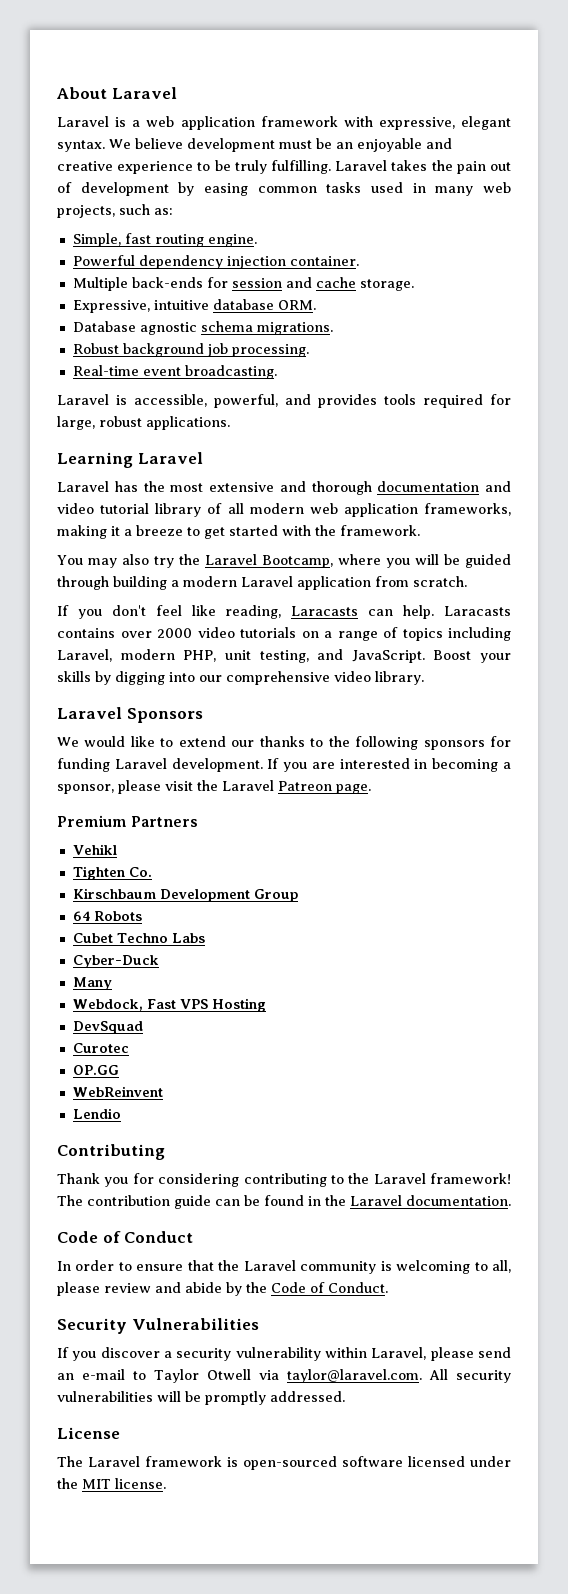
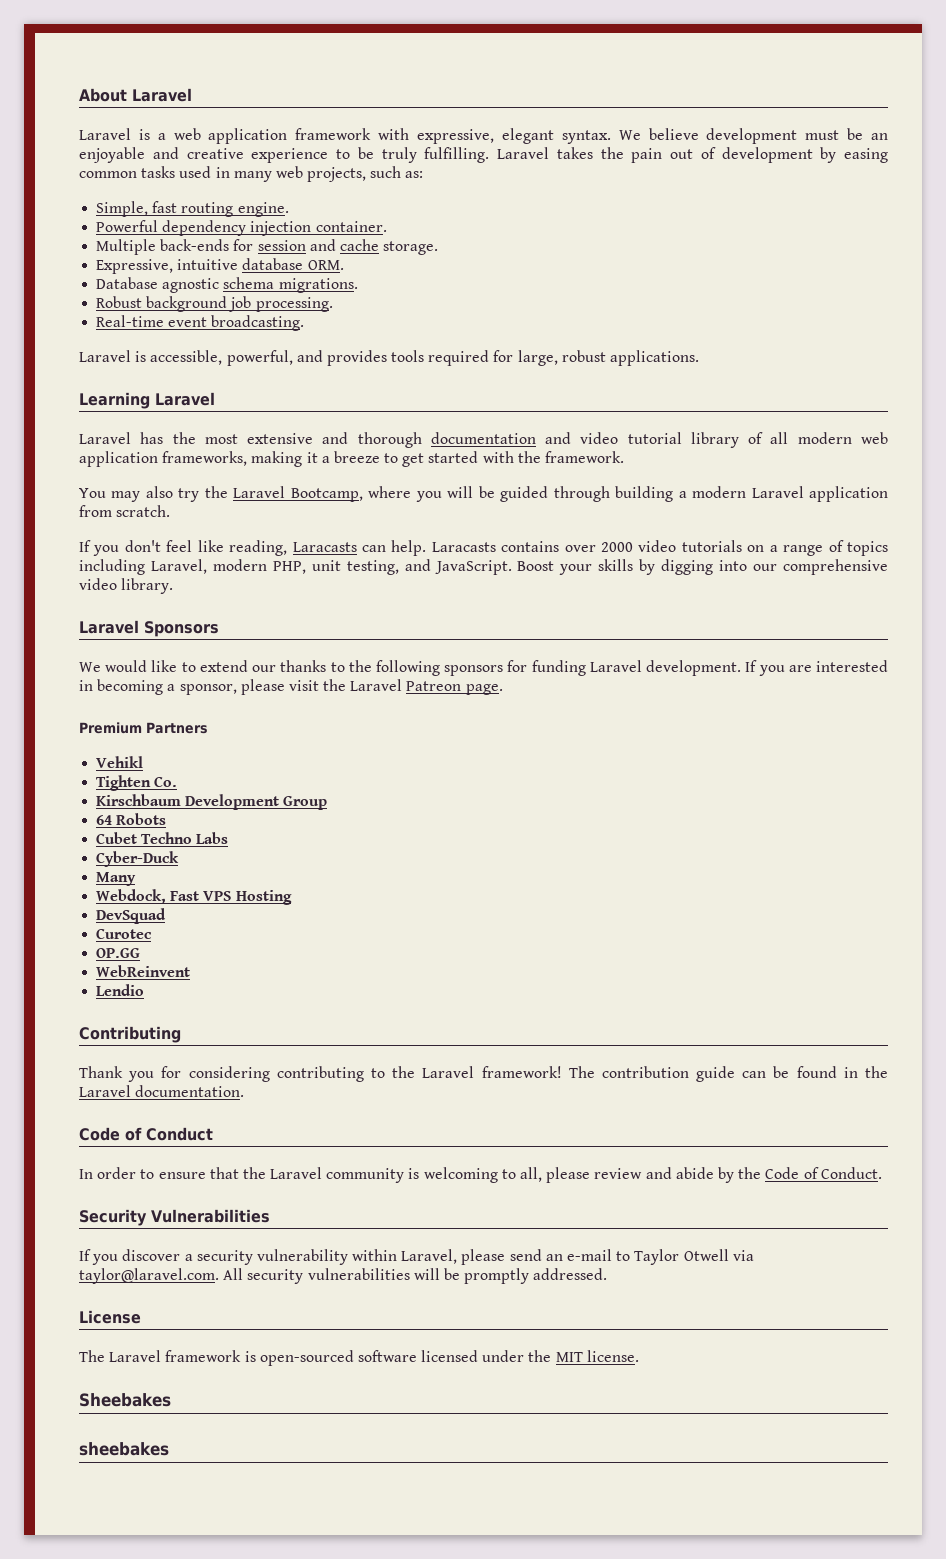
(166, 1483) none -> [79,1393,171,1407] [79,1442,169,1456] // Sheebakes // sheebakes

